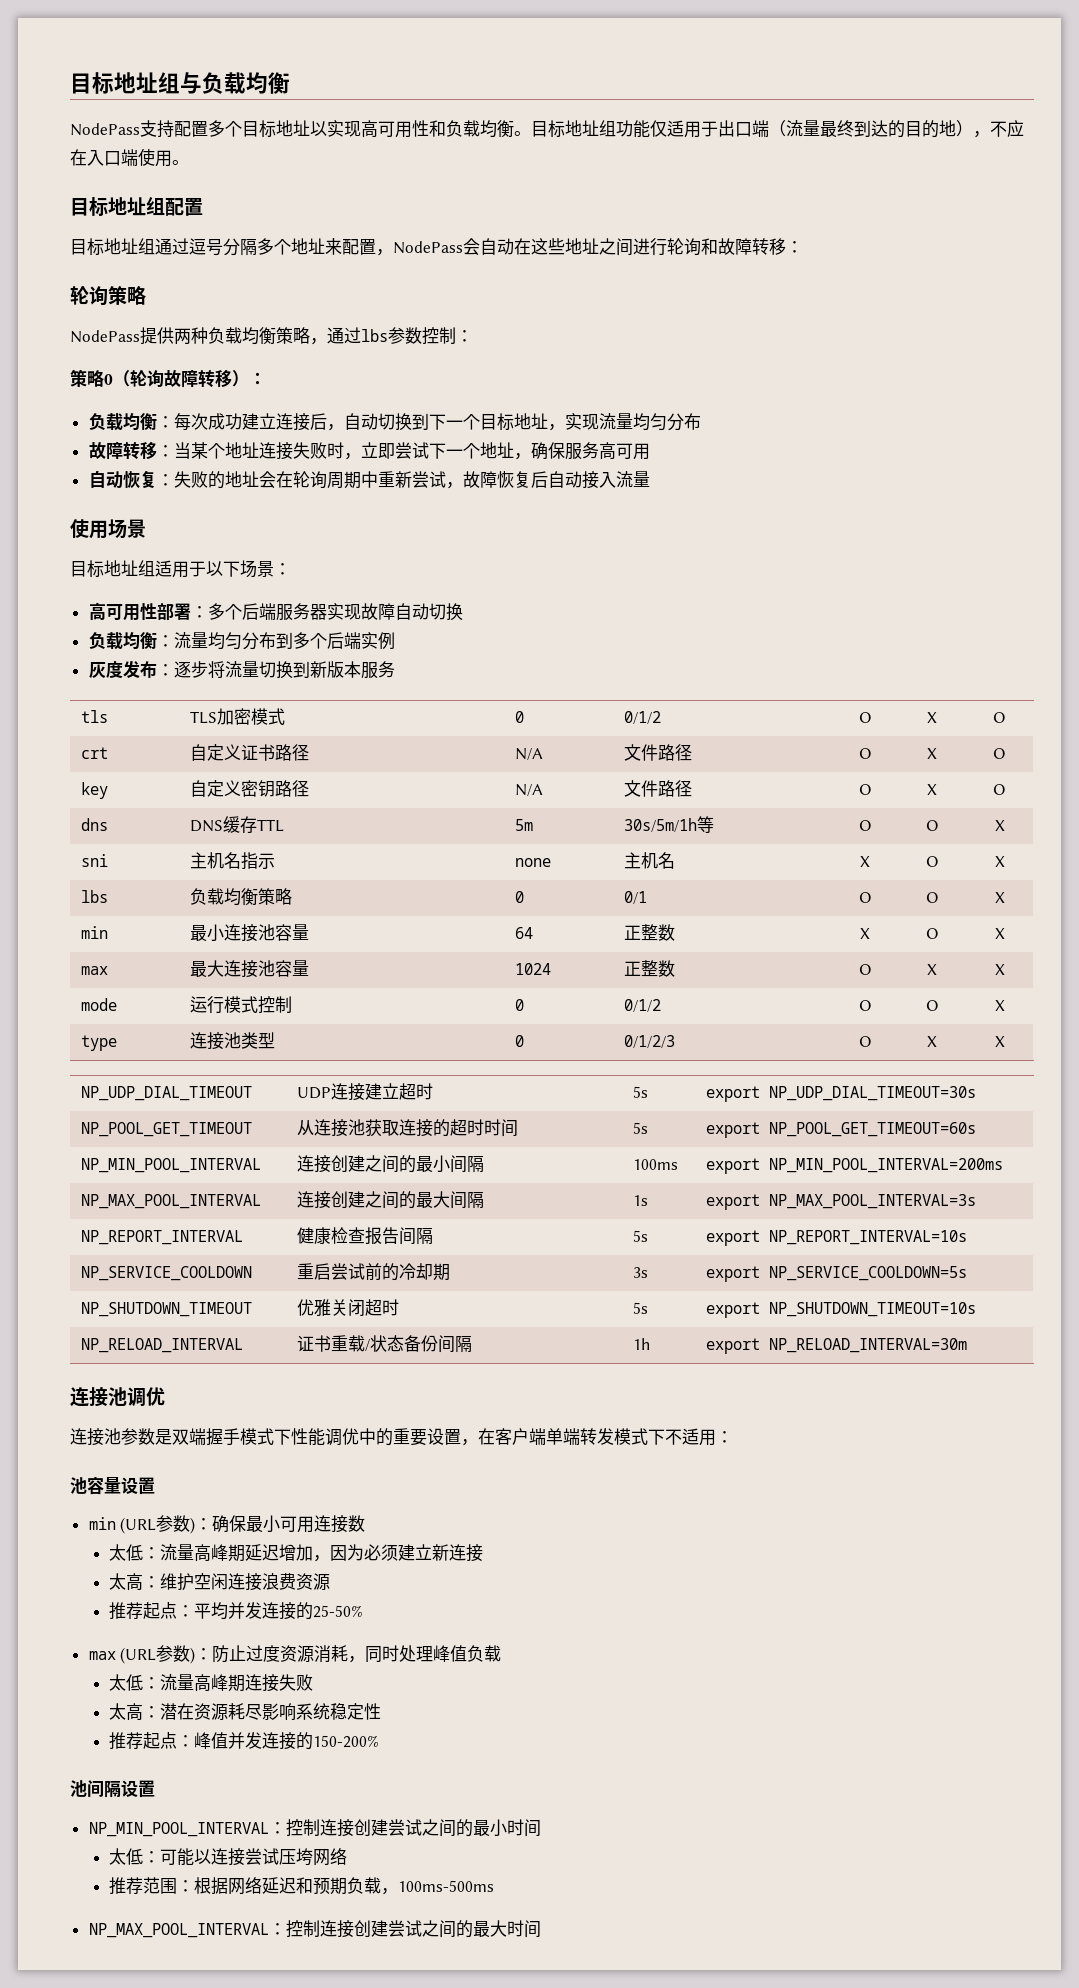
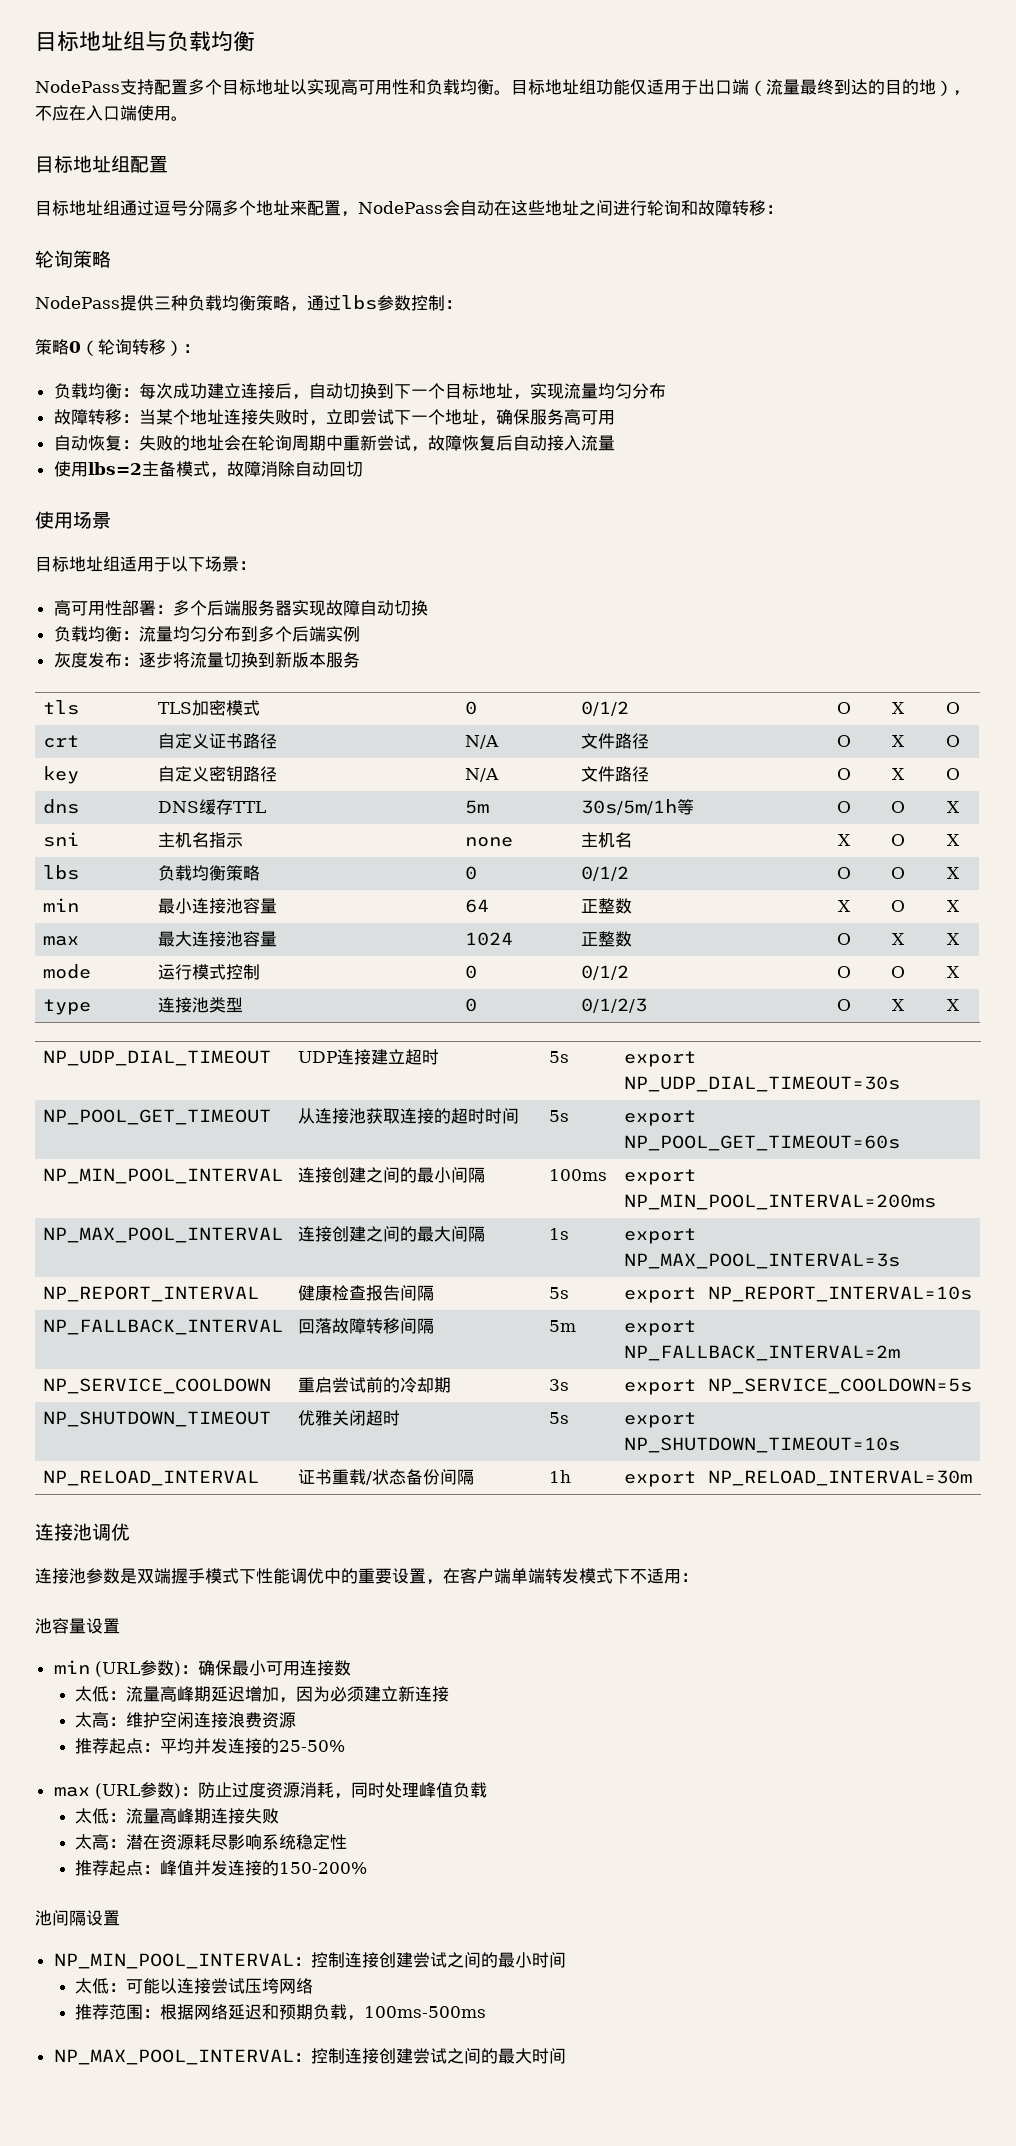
[174,328,191,344] 两 -> [153,296,171,310] 三
[164,370,198,387] 故障 -> (132, 347) none
(650, 479) none -> [53,461,363,478] // 使用lbs=2主备模式，故障消除自动回切
[624,891,648,904] 0/1 -> [580,866,629,881] 0/1/2
(968, 1237) none -> [42,1319,283,1335] [297,1318,434,1334] [548,1320,576,1332] [623,1320,696,1336] [623,1345,900,1361] // NP_FALLBACK_INTERVAL | 回落故障转移间隔 | 5m | export NP_FALLBACK_INTERVAL=2m

